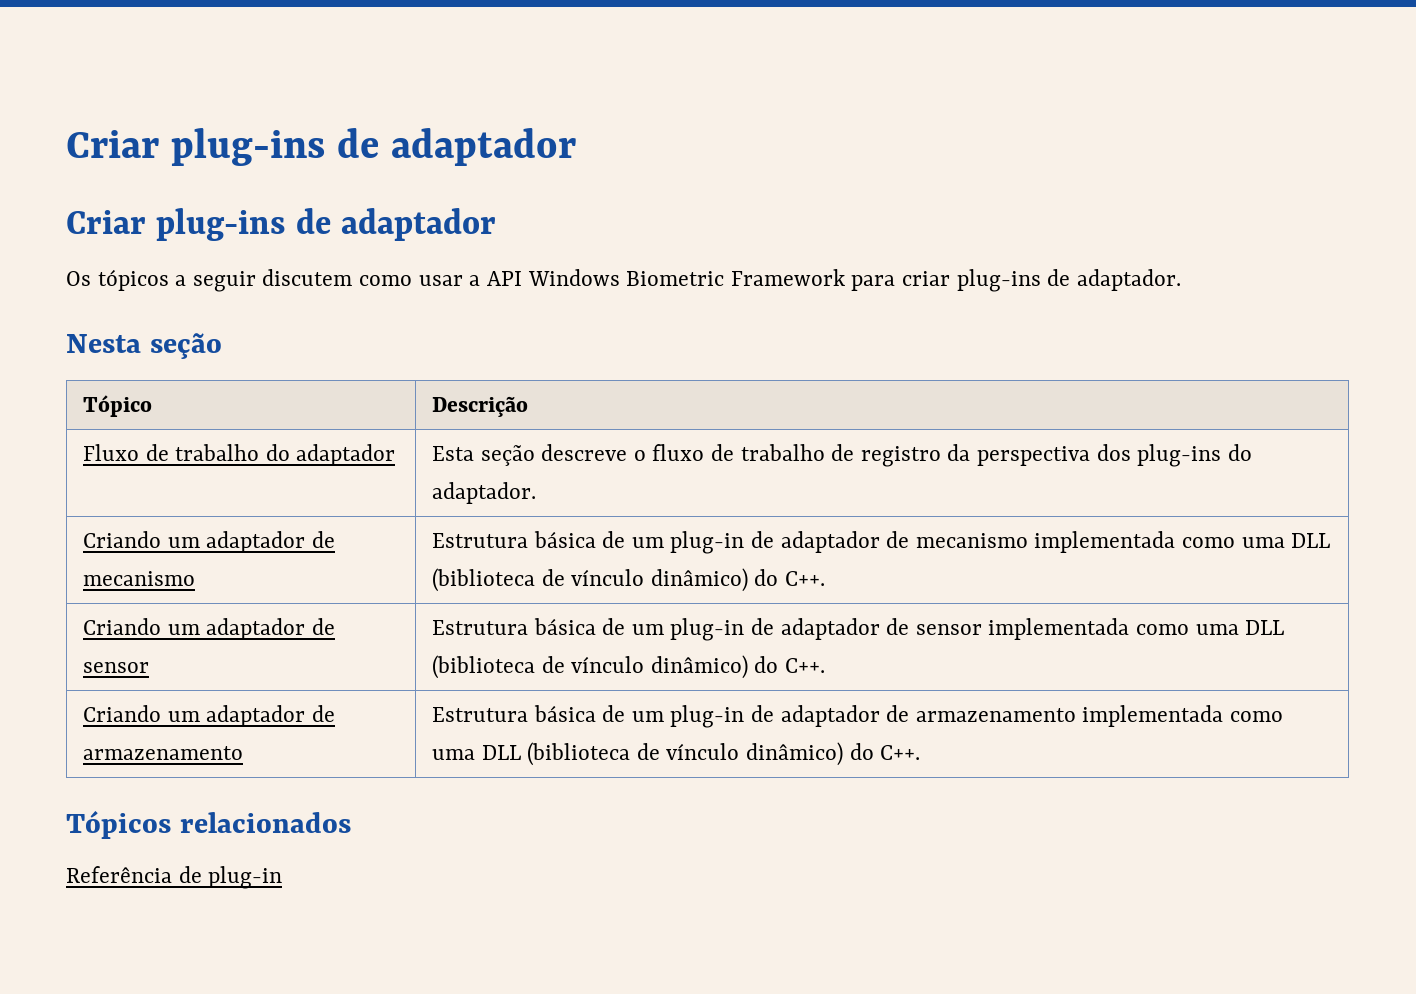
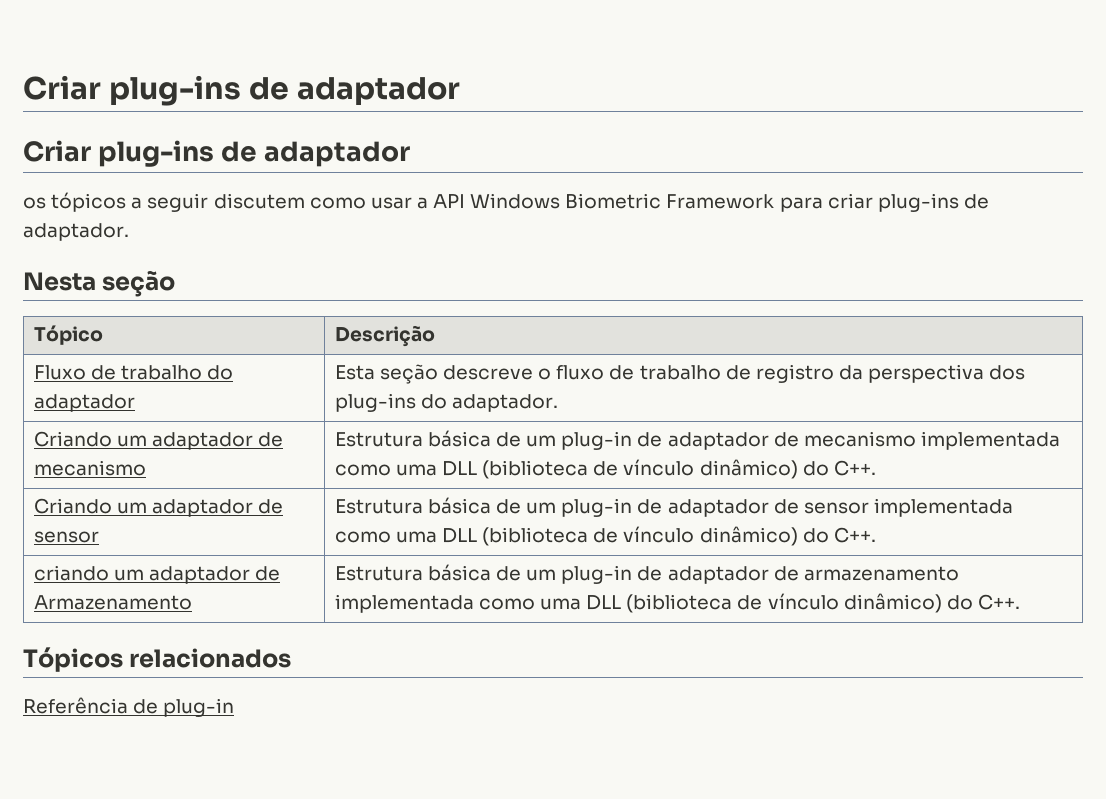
[66,271,91,286] Os -> [23,197,46,209] os
[82,705,335,727] [82,746,243,760] Criando um adaptador de armazenamento -> [33,565,281,584] [33,595,192,610] criando um adaptador de Armazenamento

